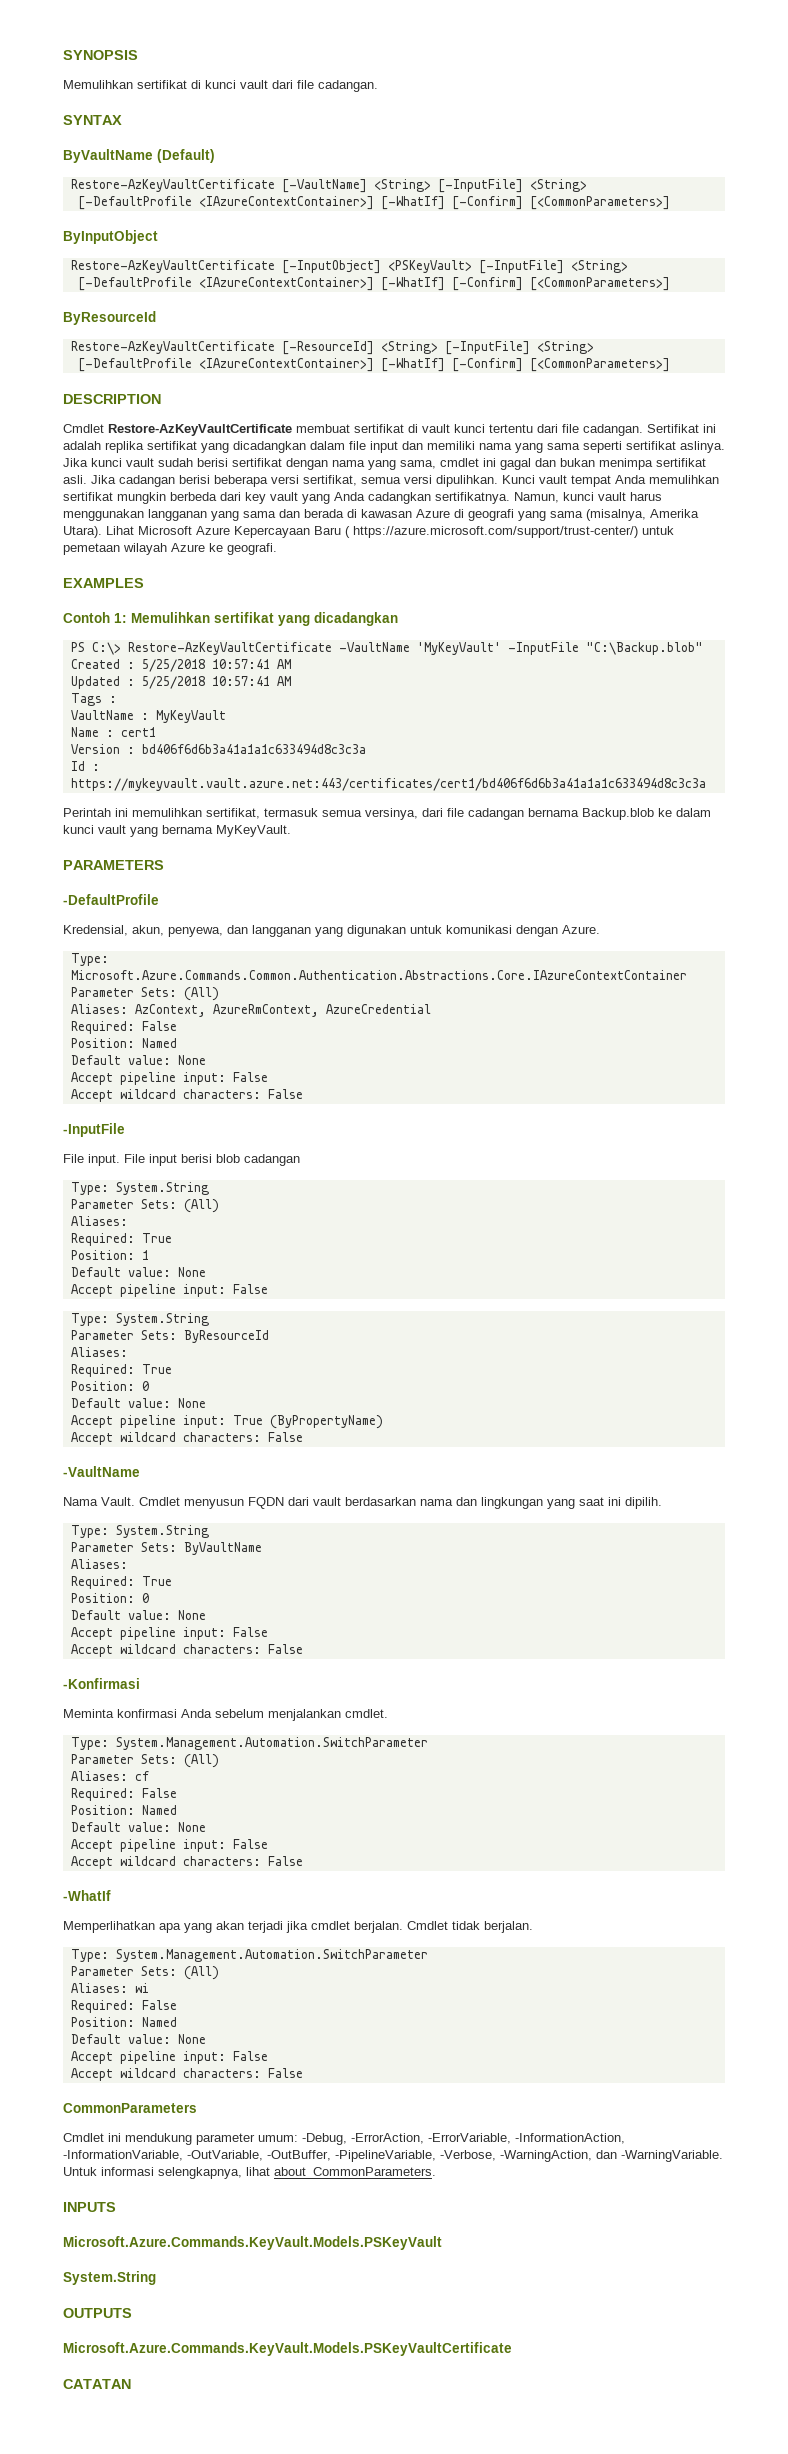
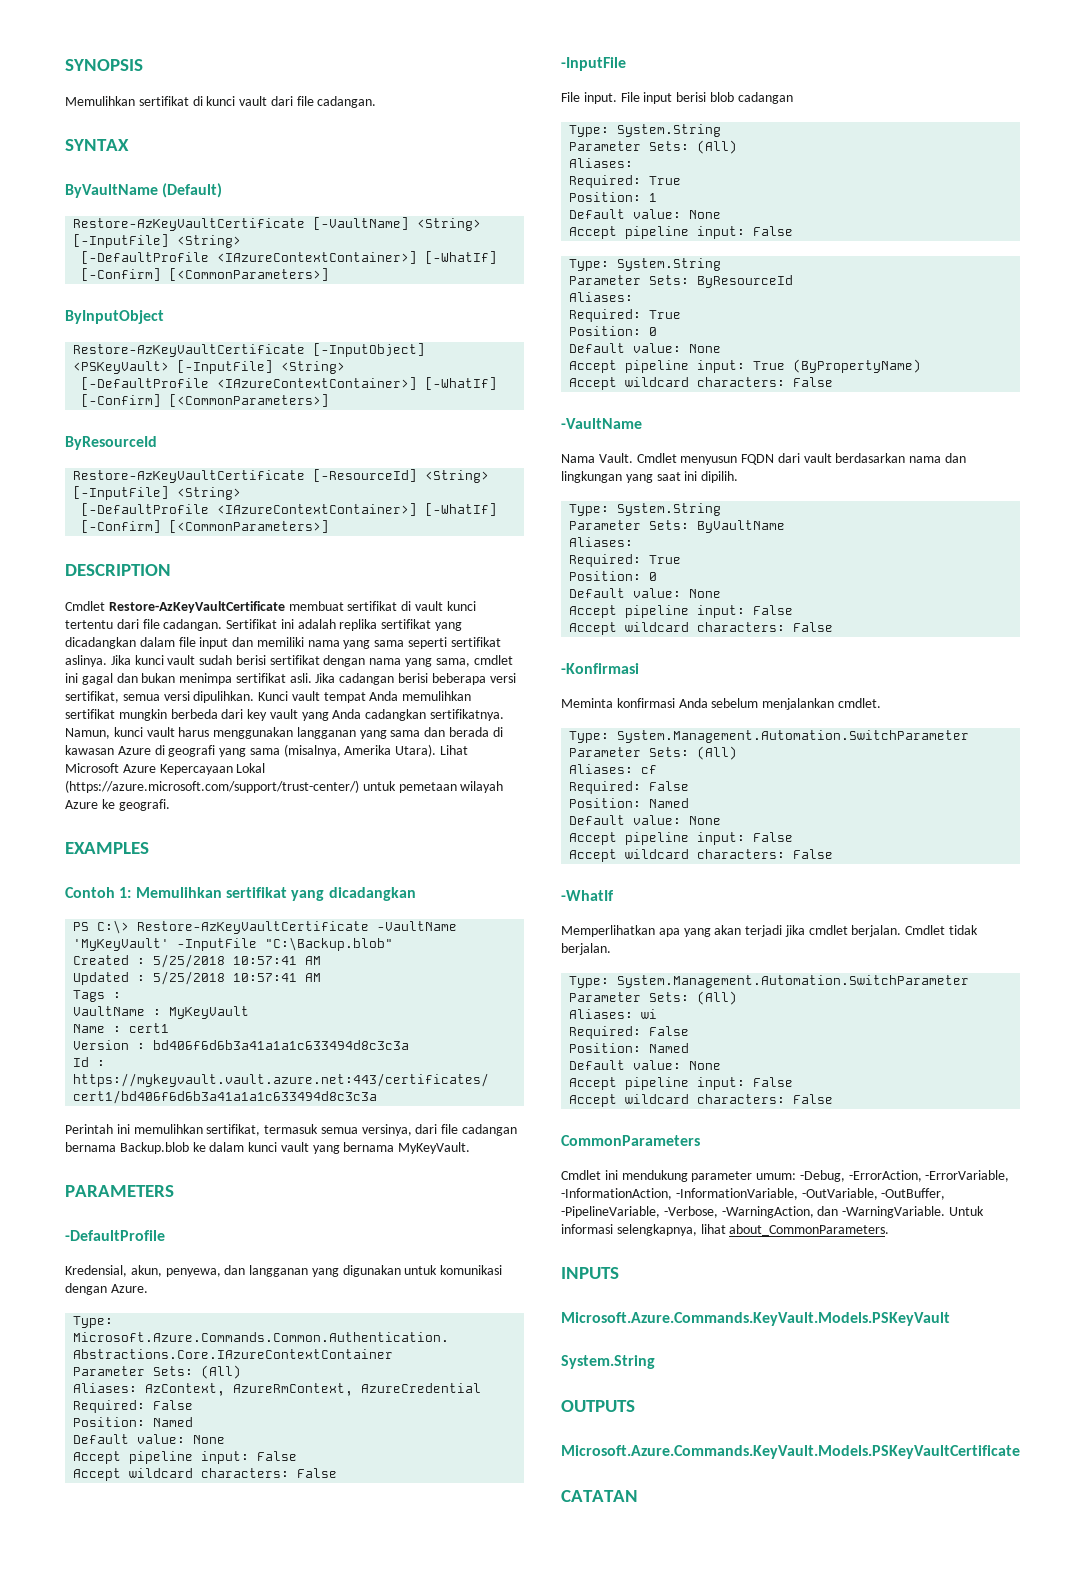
[314,526,638,538] Baru ( https://azure.microsoft.com/support/trust-center/) -> [236,763,266,773] [65,780,359,793] Lokal (https://azure.microsoft.com/support/trust-center/)

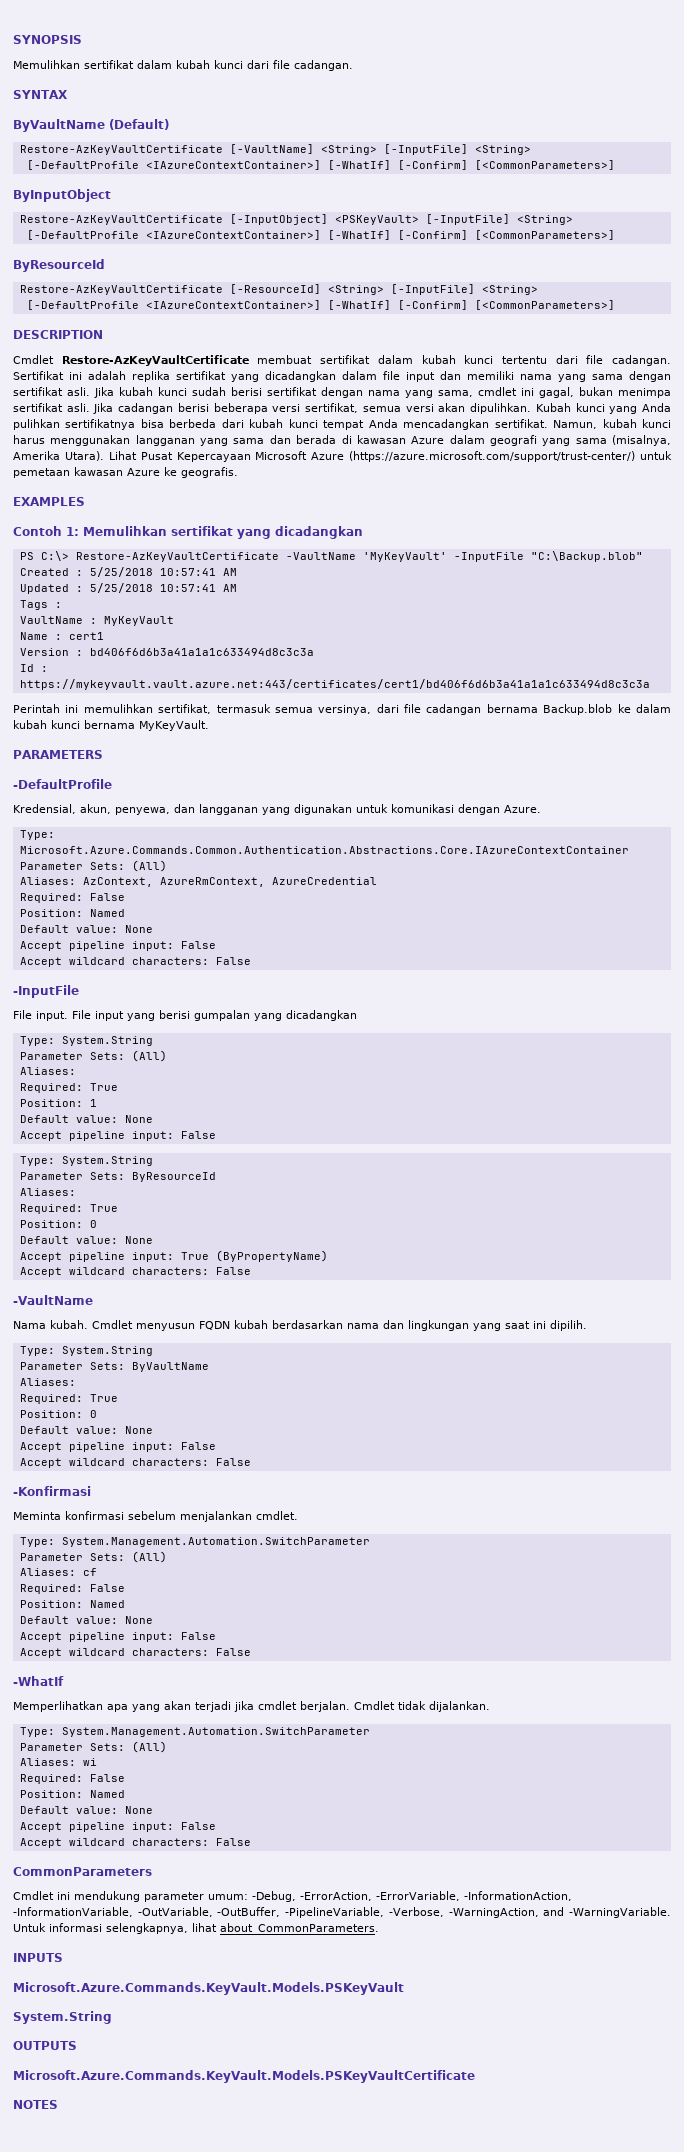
[192,96,268,106] di kunci vault -> [137,60,243,69] dalam kubah kunci
[401,601,443,611] di vault -> [377,355,456,364] dalam kubah
[408,637,501,649] [65,655,196,667] seperti sertifikat aslinya. Jika kunci vault -> [629,371,671,382] [13,387,187,398] dengan sertifikat asli. Jika kubah kunci
[81,673,138,685] gagal dan -> [539,387,574,398] gagal,
[193,691,472,703] [65,709,505,721] [65,727,175,739] dipulihkan. Kunci vault tempat Anda memulihkan sertifikat mungkin berbeda dari key vault yang Anda cadangkan sertifikatnya. Namun, kunci vault -> [438,403,672,414] [13,419,671,430] akan dipulihkan. Kubah kunci yang Anda pulihkan sertifikatnya bisa berbeda dari kubah kunci tempat Anda mencadangkan sertifikat. Namun, kubah kunci
[154,745,165,755] di -> [449,435,485,444] dalam
[65,763,266,775] Microsoft Azure Kepercayaan Lokal -> [140,451,345,462] Pusat Kepercayaan Microsoft Azure
[460,781,504,793] wilayah -> [74,467,123,476] kawasan
[118,799,170,811] geografi. -> [181,467,238,478] geografis.
[248,1142,340,1154] kunci vault yang -> [13,720,80,729] kubah kunci
[676,92,793,104] berisi blob cadangan -> [127,1010,357,1021] yang berisi gumpalan yang dicadangkan
[598,453,633,463] Vault. -> [50,1320,88,1329] kubah.
[777,453,832,463] dari vault -> [234,1320,268,1329] kubah
[678,698,708,708] Anda -> (124, 1515) none
[561,943,611,955] berjalan. -> [429,1701,490,1712] dijalankan.
[817,1206,839,1216] dan -> [543,1907,565,1916] and
[561,1490,638,1502] CATATAN -> [13,2100,58,2109] NOTES

